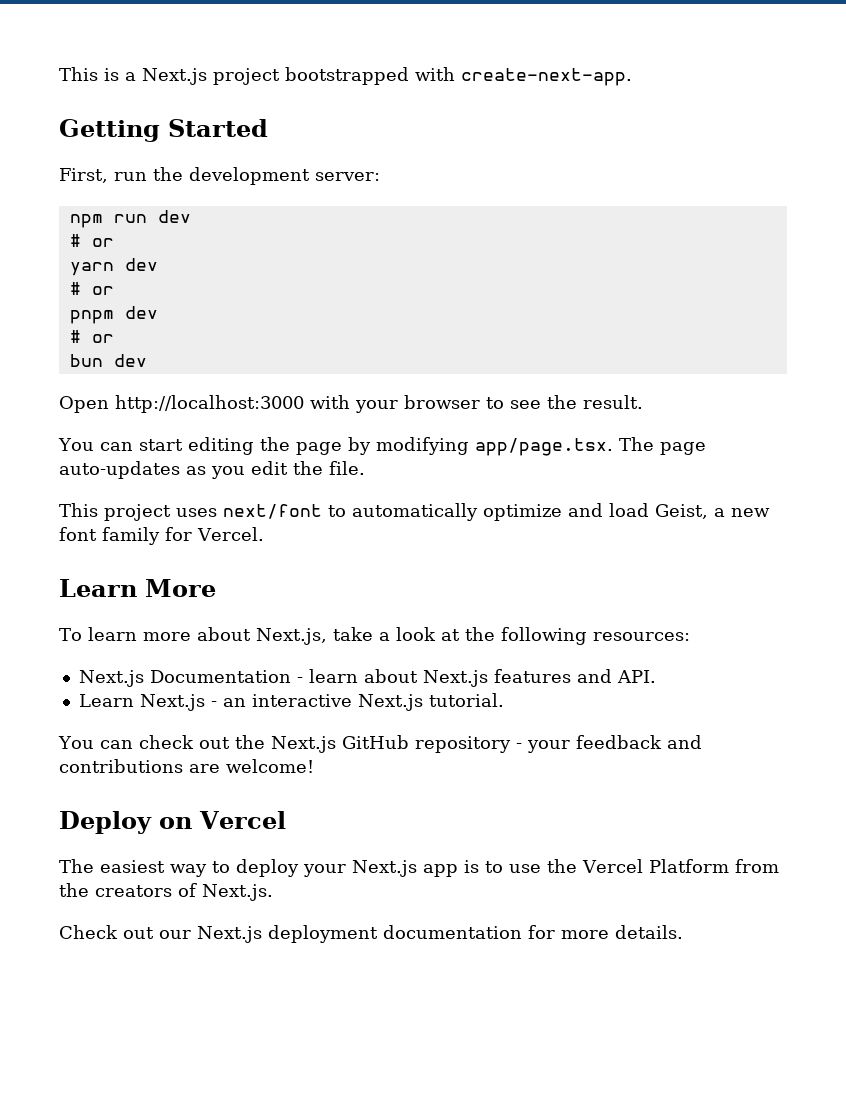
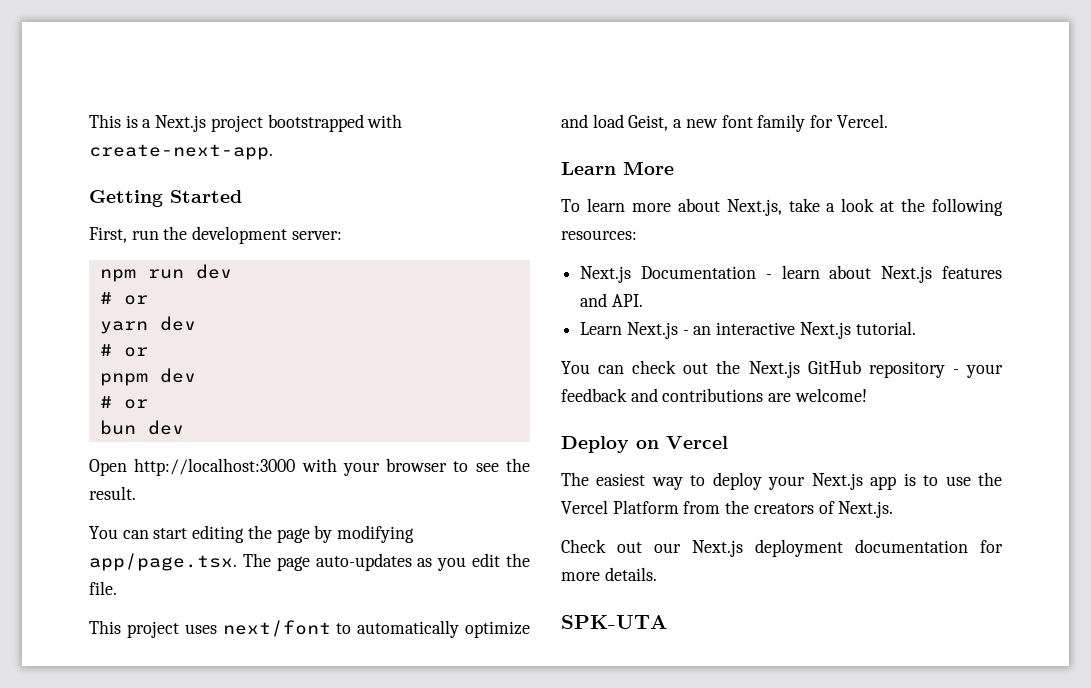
(683, 932) none -> [561,615,667,629] // SPK-UTA

